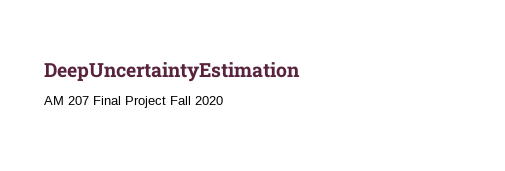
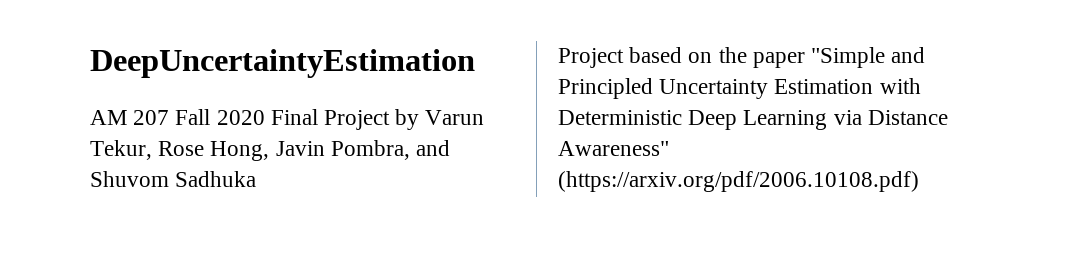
[93,96,223,108] Final Project Fall 2020 -> [175,109,485,130] [90,140,451,161] [90,171,257,187] [558,47,926,68] [558,78,921,99] [558,110,948,130] [558,141,669,156] [558,171,919,192] Fall 2020 Final Project by Varun Tekur, Rose Hong, Javin Pombra, and Shuvom Sadhuka // Project based on the paper "Simple and Principled Uncertainty Estimation with Deterministic Deep Learning via Distance Awareness" (https://arxiv.org/pdf/2006.10108.pdf)

